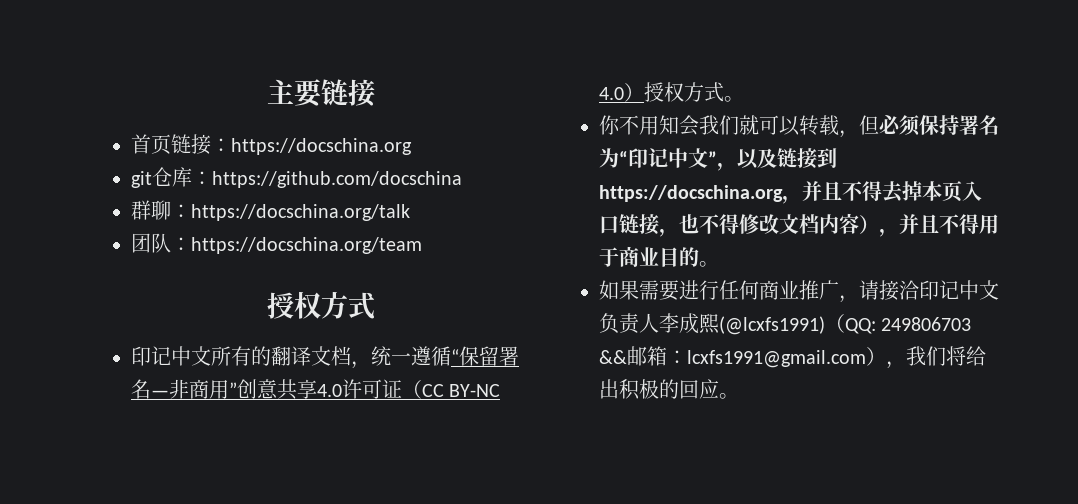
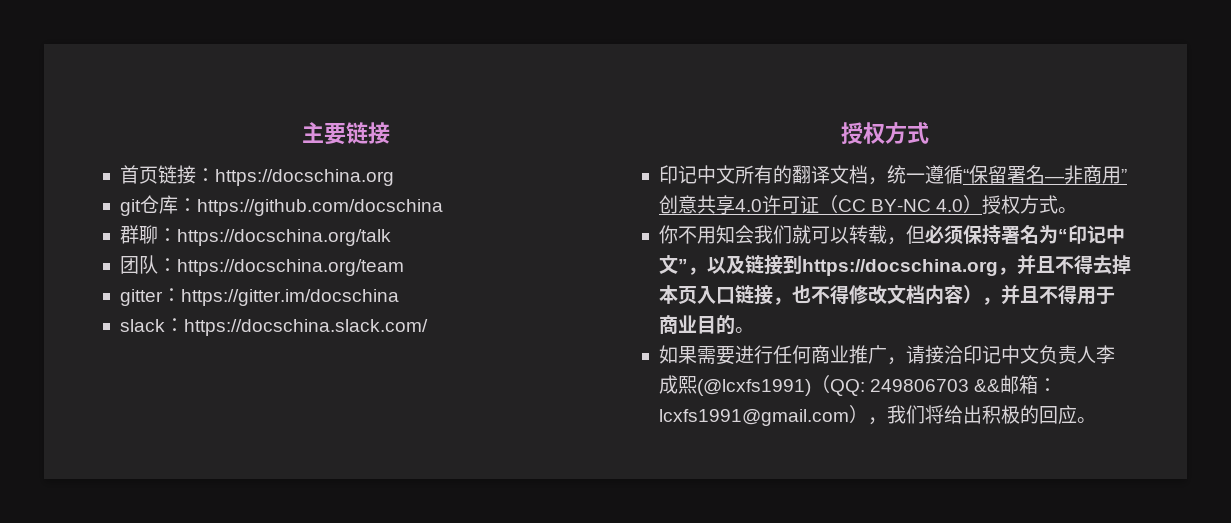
(422, 245) none -> [119,288,399,306] [119,318,428,336] // gitter：https://gitter.im/docschina // slack：https://docschina.slack.com/

